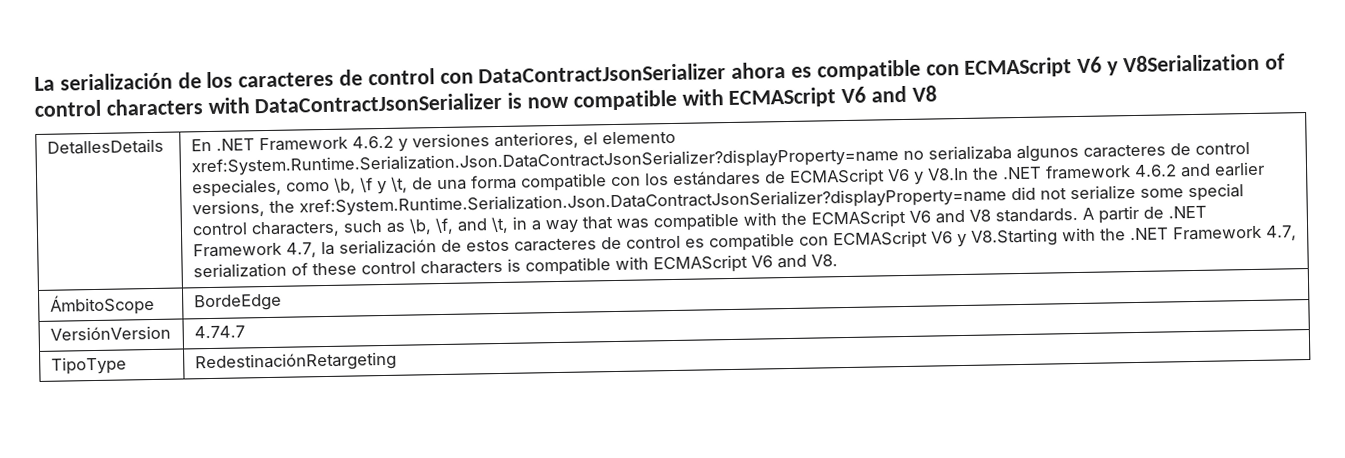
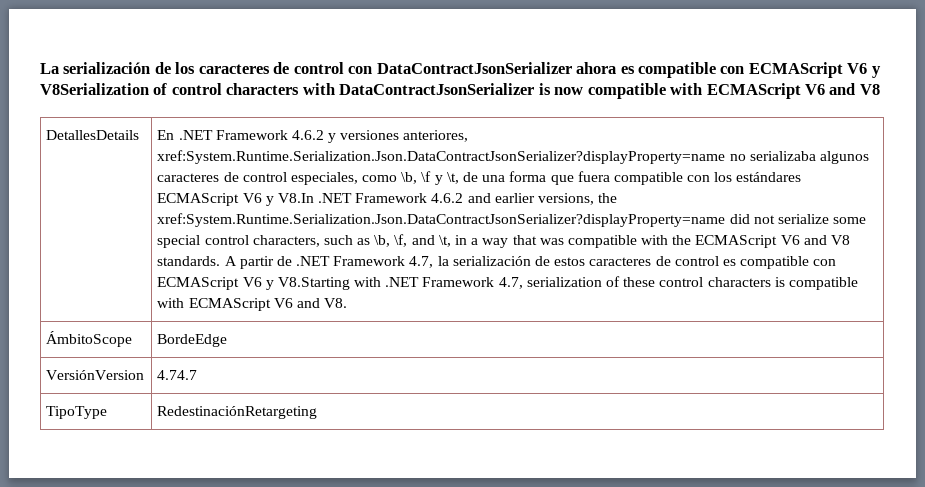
[582,130,676,145] el elemento -> (469, 136) none
(517, 182) none -> [550,171,610,185] que fuera
[764,171,786,184] de -> (802, 177) none
[971,164,1131,180] the .NET framework -> [318,193,428,203] .NET Framework
[1099,228,1126,241] the -> (382, 282) none

